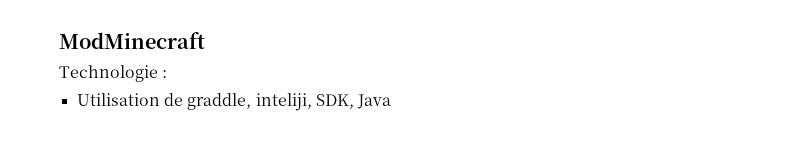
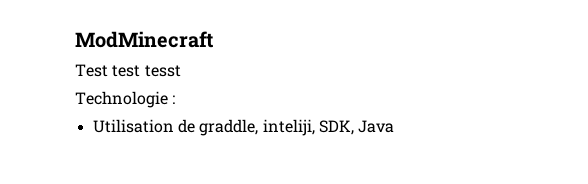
(205, 40) none -> [75,64,181,77] // Test test tesst

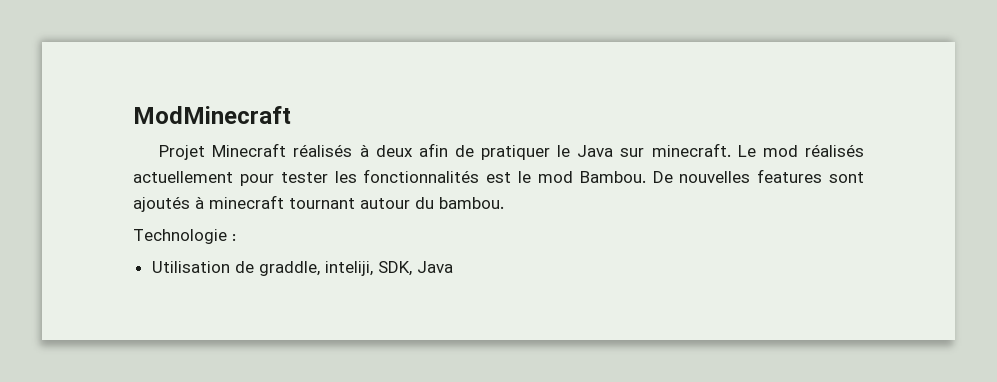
[75,64,181,77] Test test tesst -> [159,143,865,160] [133,169,865,186] [133,195,504,212] Projet Minecraft réalisés à deux afin de pratiquer le Java sur minecraft. Le mod réalisés actuellement pour tester les fonctionnalités est le mod Bambou. De nouvelles features sont ajoutés à minecraft tournant autour du bambou.

